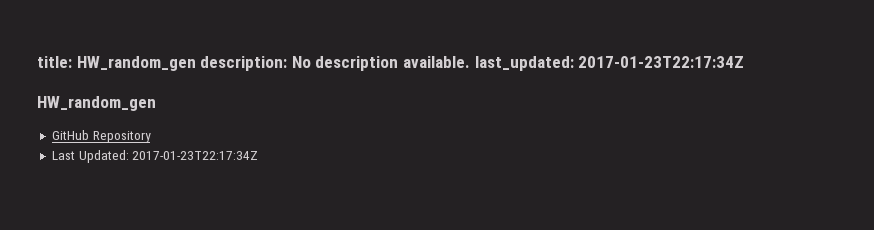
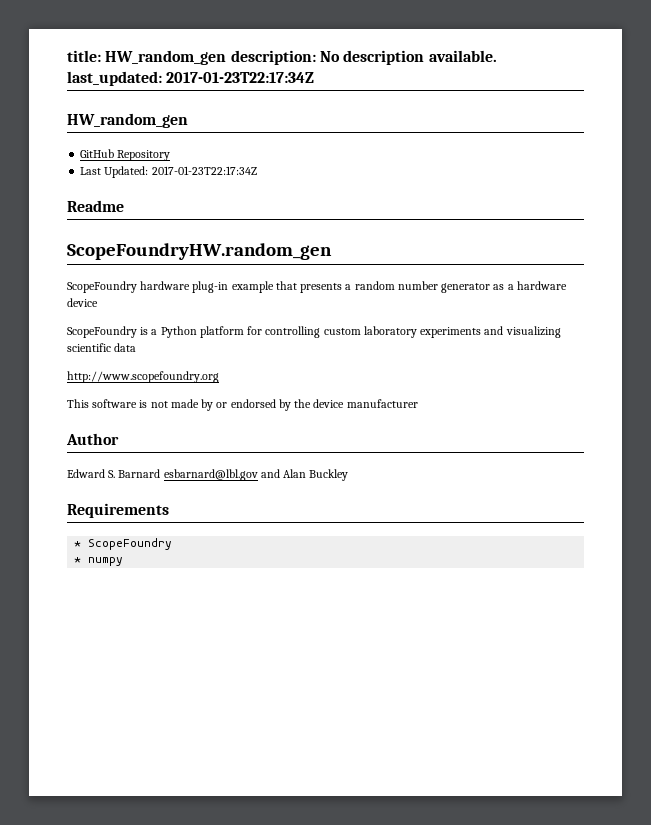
(259, 155) none -> [67,200,124,212] [67,243,332,260] [67,281,567,293] [67,298,98,307] [67,326,561,338] [67,343,137,352] [67,371,219,383] [67,399,418,411] [66,433,119,445] [67,469,349,481] [67,503,169,518] [74,538,173,550] [74,557,124,566] // Readme // ScopeFoundryHW.random_gen // ScopeFoundry hardware plug-in example that presents a random number generator as a hardware device // ScopeFoundry is a Python platform for controlling custom laboratory experiments and visualizing scientific data // http://www.scopefoundry.org // This software is not made by or endorsed by the device manufacturer // Author // Edward S. Barnard esbarnard@lbl.gov and Alan Buckley // Requirements // * ScopeFoundry // * numpy

